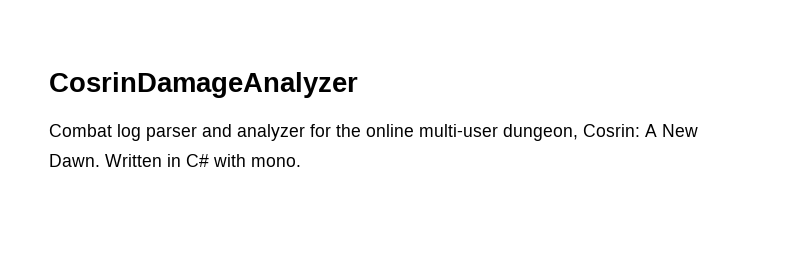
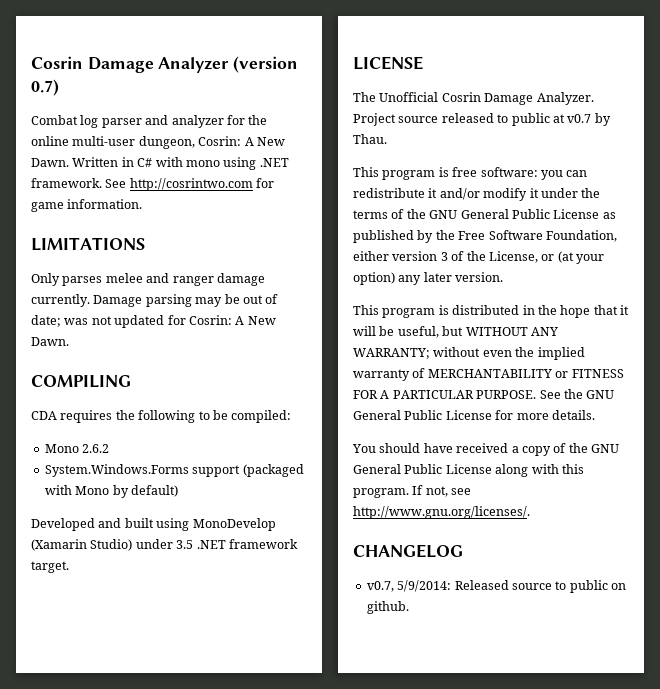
[49,72,358,98] CosrinDamageAnalyzer -> [31,56,299,73] [31,79,59,96] Cosrin Damage Analyzer (version 0.7)
[251,157,301,167] mono. -> [185,157,289,170] [31,178,275,191] [31,199,143,212] [31,237,145,251] [31,273,265,286] [31,294,279,307] [31,315,276,328] [31,337,69,346] [31,375,131,388] [31,410,292,423] [44,444,110,453] [44,464,304,477] [44,485,178,498] [31,518,276,531] [31,539,298,551] [31,561,69,573] [353,56,423,70] [353,92,594,105] [353,113,611,126] [353,134,387,144] [353,167,588,180] [353,188,601,201] [353,209,616,219] [353,230,617,243] [353,251,604,264] [353,272,504,285] [353,305,629,318] [353,326,558,338] [353,347,585,360] [353,368,624,381] [353,389,615,399] [353,410,595,420] [352,443,619,456] [353,464,584,477] [353,485,472,498] [353,506,530,519] [353,544,463,558] [366,580,626,593] [366,601,409,614] mono using .NET framework. See http://cosrintwo.com for game information. // LIMITATIONS // Only parses melee and ranger damage currently. Damage parsing may be out of date; was not updated for Cosrin: A New Dawn. // COMPILING // CDA requires the following to be compiled: // Mono 2.6.2 // System.Windows.Forms support (packaged with Mono by default) // Developed and built using MonoDevelop (Xamarin Studio) under 3.5 .NET framework target. // LICENSE // The Unofficial Cosrin Damage Analyzer. Project source released to public at v0.7 by Thau. // This program is free software: you can redistribute it and/or modify it under the terms of the GNU General Public License as published by the Free Software Foundation, either version 3 of the License, or (at your option) any later version. // This program is distributed in the hope that it will be useful, but WITHOUT ANY WARRANTY; without even the implied warranty of MERCHANTABILITY or FITNESS FOR A PARTICULAR PURPOSE. See the GNU General Public License for more details. // You should have received a copy of the GNU General Public License along with this program. If not, see http://www.gnu.org/licenses/. // CHANGELOG // v0.7, 5/9/2014: Released source to public on github.

